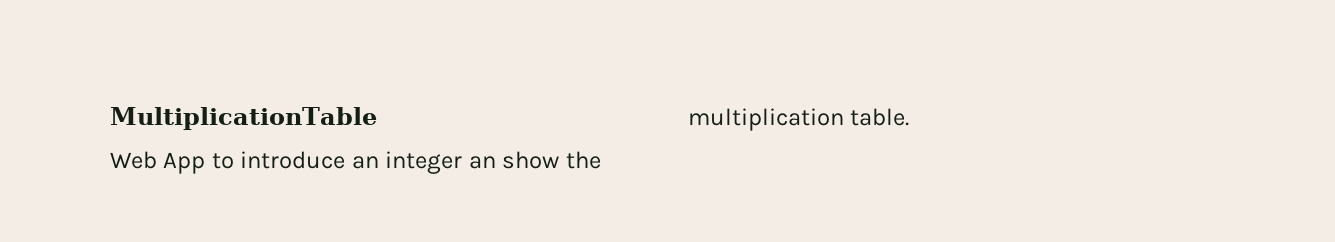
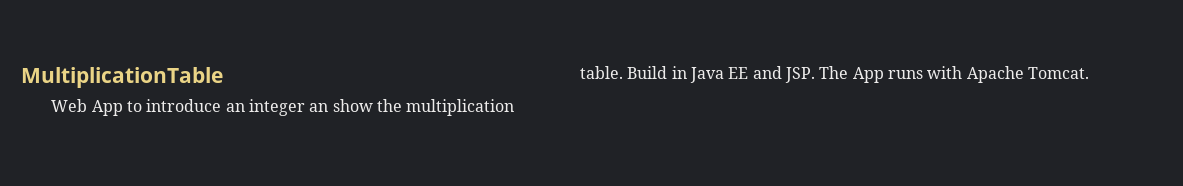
(910, 117) none -> [627,66,1089,83] Build in Java EE and JSP. The App runs with Apache Tomcat.

